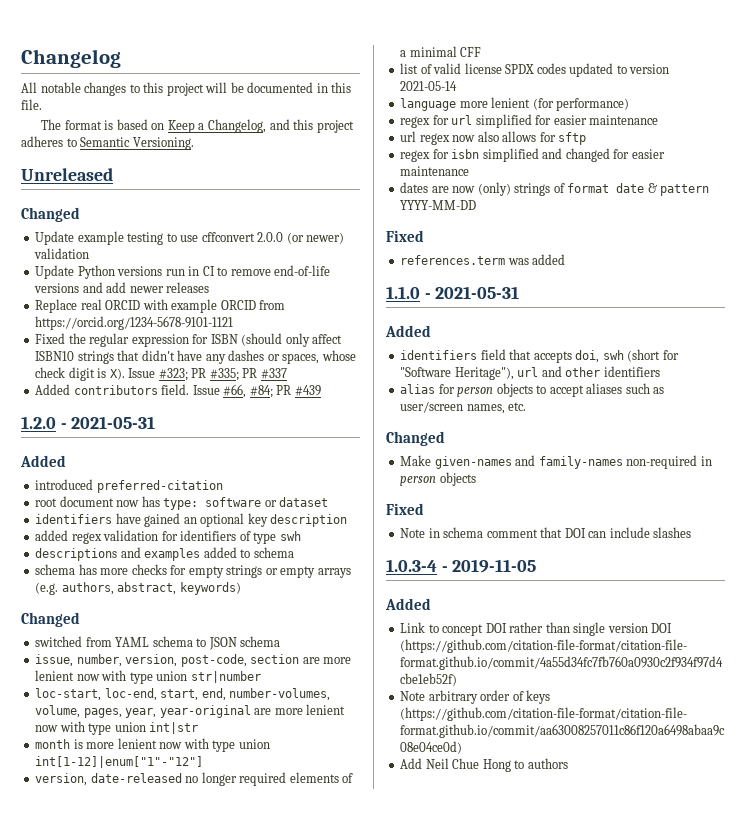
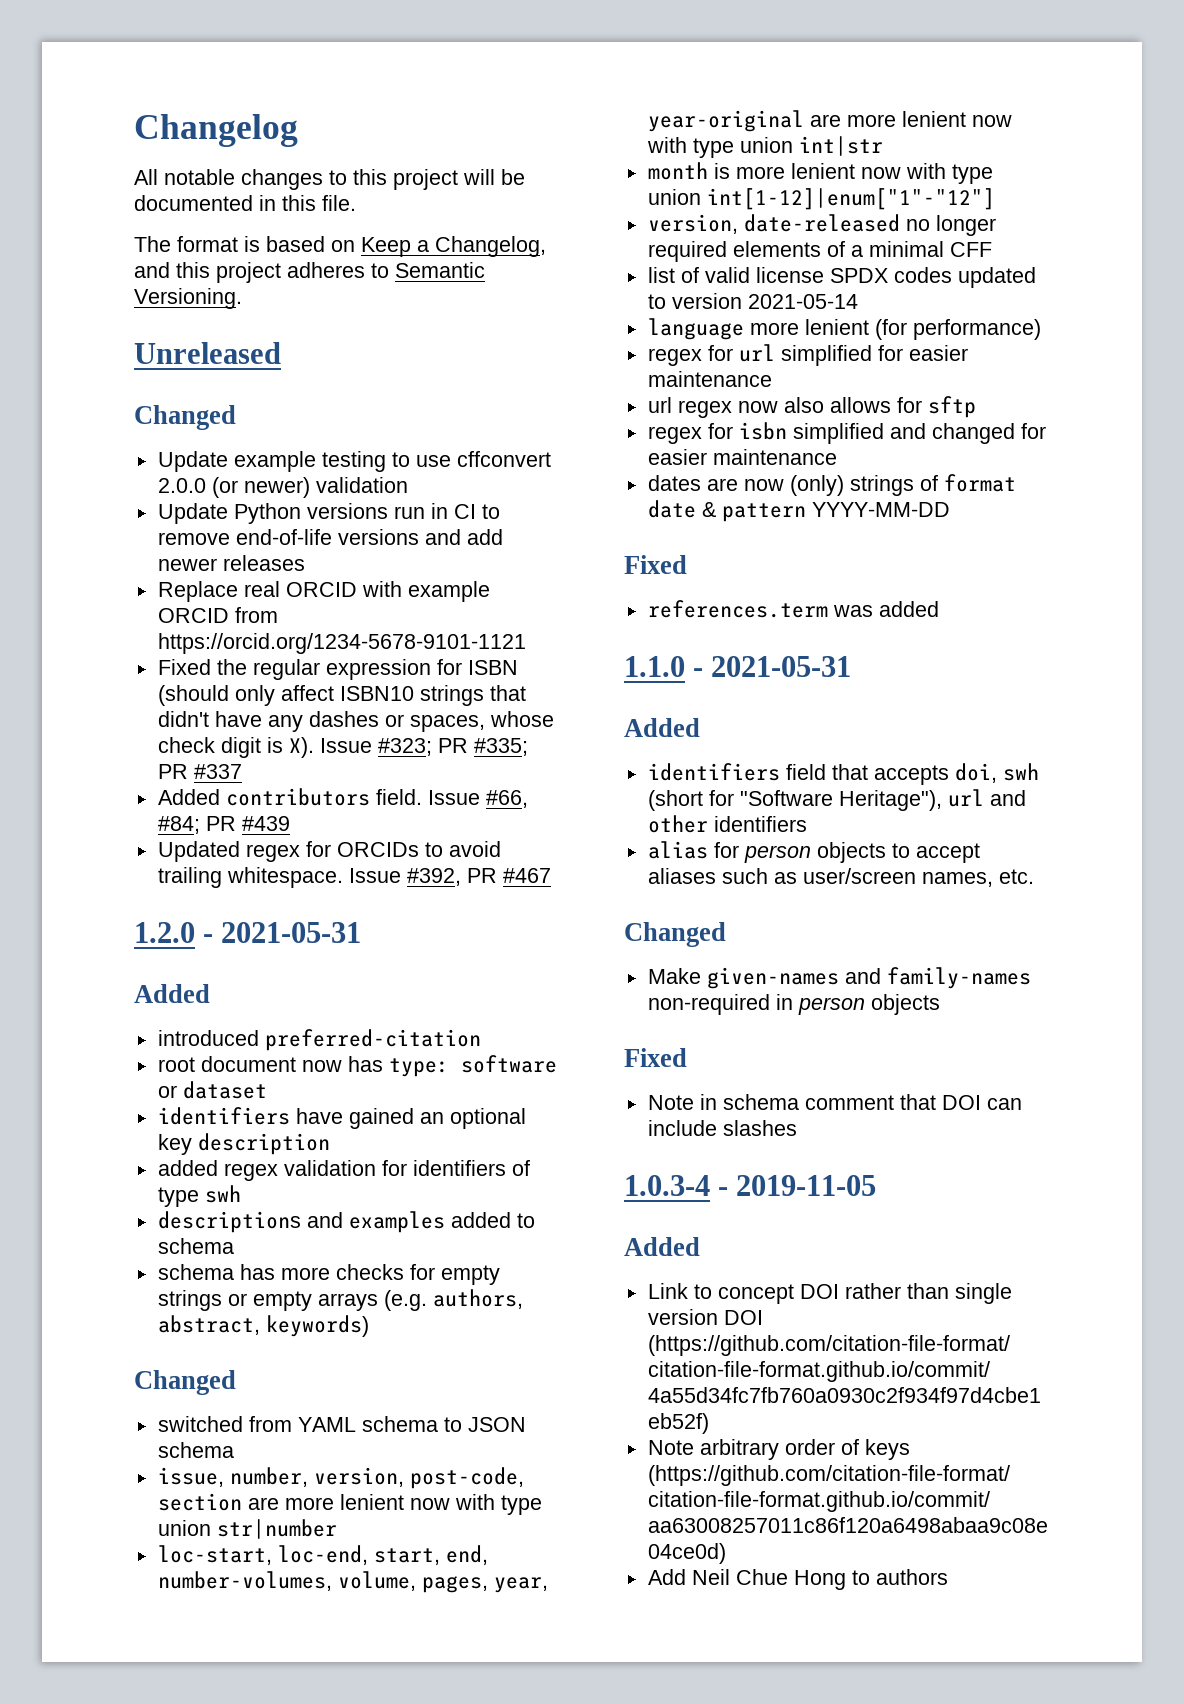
(321, 390) none -> [157,841,501,862] [157,867,551,888] // Updated regex for ORCIDs to avoid trailing whitespace. Issue #392, PR #467

